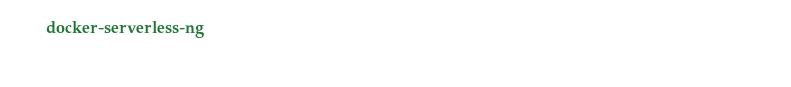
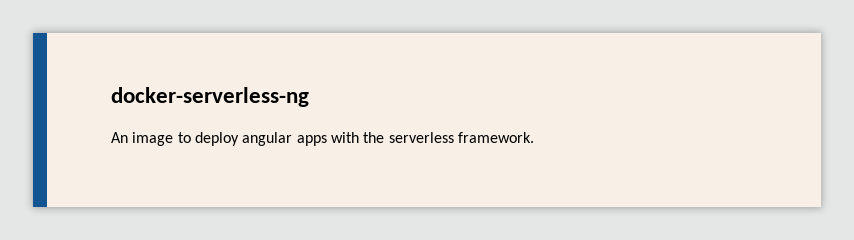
(204, 29) none -> [111,132,534,146] // An image to deploy angular apps with the serverless framework.

